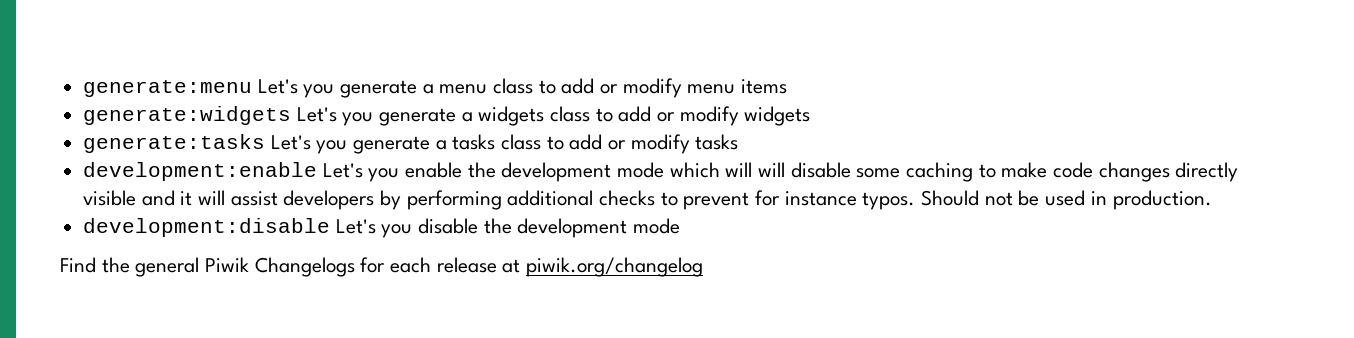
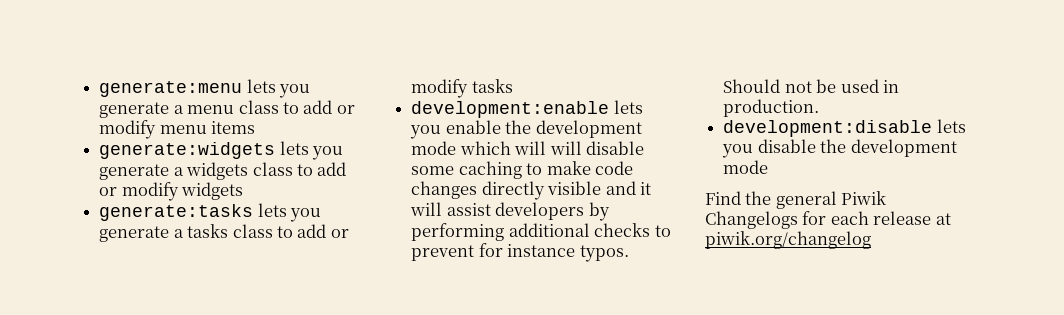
[257,79,298,94] Let's -> [246,79,276,93] lets
[296,107,337,122] Let's -> [279,141,309,155] lets
[270,135,311,150] Let's -> [257,203,287,217] lets
[322,163,363,178] Let's -> [613,100,643,114] lets
[335,219,376,234] Let's -> [936,119,966,133] lets

